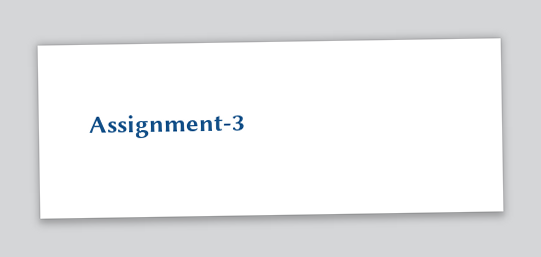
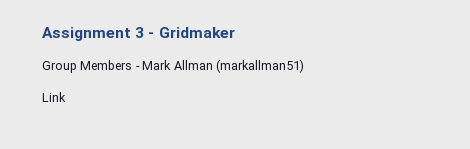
[88,113,246,139] Assignment-3 -> [42,27,235,41] [42,59,304,73] [42,92,66,102] Assignment 3 - Gridmaker // Group Members - Mark Allman (markallman51) // Link

